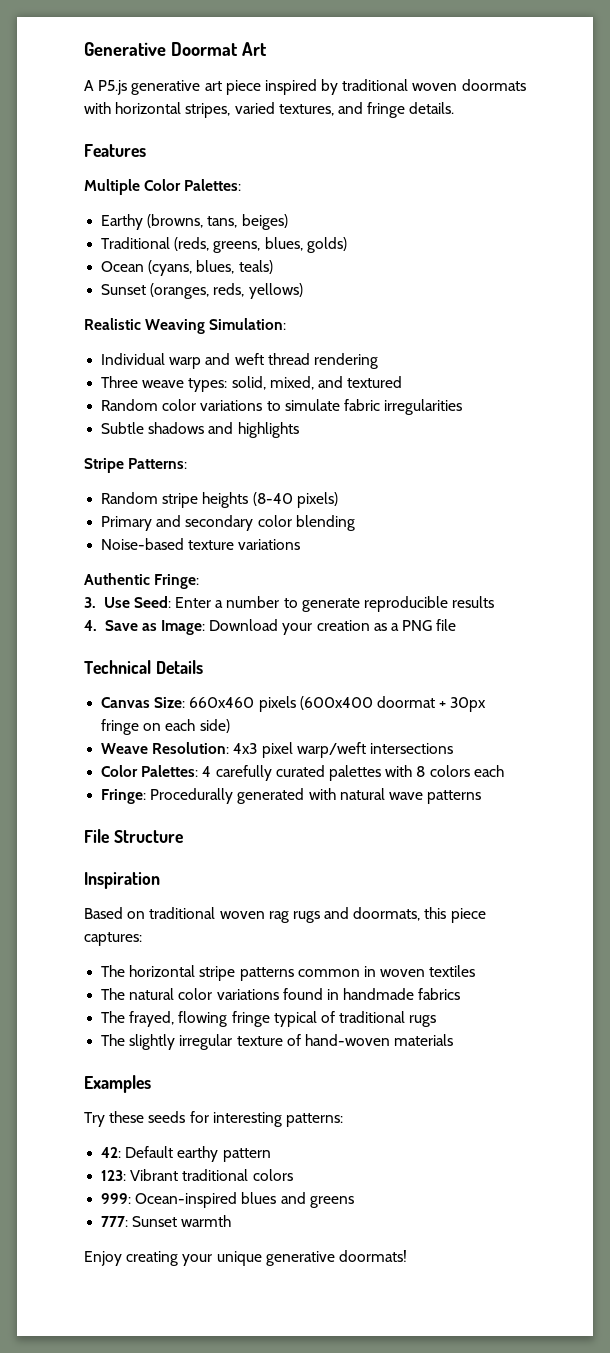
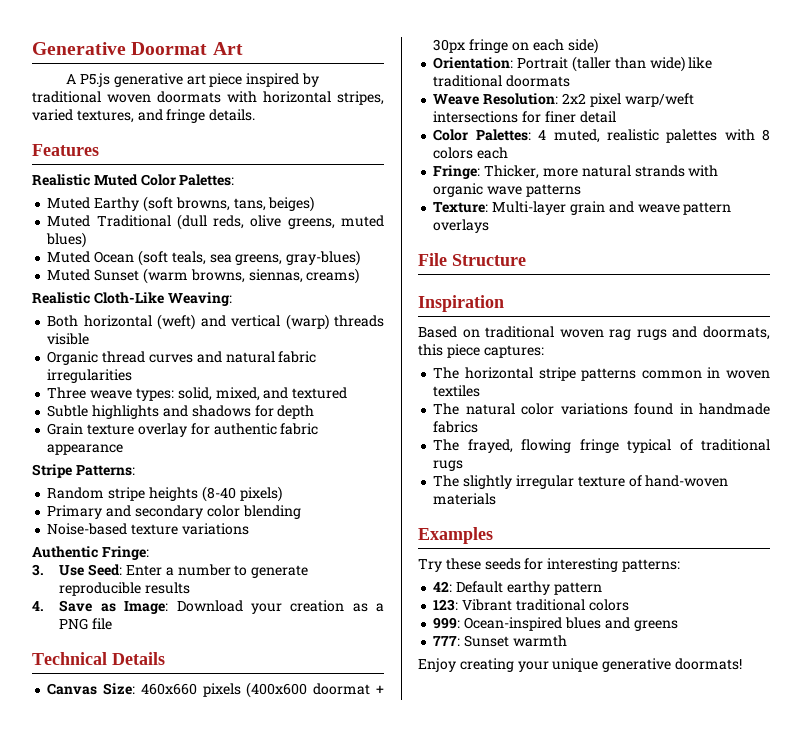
[84,179,140,195] Multiple -> [32,174,138,186] Realistic Muted
[101,214,288,230] [101,237,347,253] [101,260,273,276] [101,283,303,299] [84,318,287,334] [101,353,378,369] Earthy (browns, tans, beiges) // Traditional (reds, greens, blues, golds) // Ocean (cyans, blues, teals) // Sunset (oranges, reds, yellows) // Realistic Weaving Simulation: // Individual warp and weft thread rendering -> [47,196,315,212] [47,214,385,230] [46,232,87,248] [47,250,361,266] [47,268,360,284] [32,292,232,306] [47,314,385,330] [47,333,90,345] [47,351,317,365] [47,369,133,383] Muted Earthy (soft browns, tans, beiges) // Muted Traditional (dull reds, olive greens, muted blues) // Muted Ocean (soft teals, sea greens, gray-blues) // Muted Sunset (warm browns, siennas, creams) // Realistic Cloth-Like Weaving: // Both horizontal (weft) and vertical (warp) threads visible // Organic thread curves and natural fabric irregularities
[101,399,463,415] [101,422,299,438] Random color variations to simulate fabric irregularities // Subtle shadows and highlights -> [47,405,315,419] [47,423,319,437] [47,444,124,455] Subtle highlights and shadows for depth // Grain texture overlay for authentic fabric appearance
[189,696,373,712] 660x460 pixels (600x400 -> [140,682,308,698] 460x660 pixels (400x600
(230, 726) none -> [433,56,713,72] [433,75,571,87] // Orientation: Portrait (taller than wide) like traditional doormats
[233,743,258,754] 4x3 -> [561,93,586,104] 2x2
(453, 748) none -> [522,111,616,123] for finer detail
[215,765,325,781] carefully curated -> [553,129,659,143] muted, realistic
[150,788,482,804] Procedurally generated with natural wave patterns -> [484,165,719,179] [433,183,581,197] [433,201,732,215] [433,219,490,233] Thicker, more natural strands with organic wave patterns // Texture: Multi-layer grain and weave pattern overlays

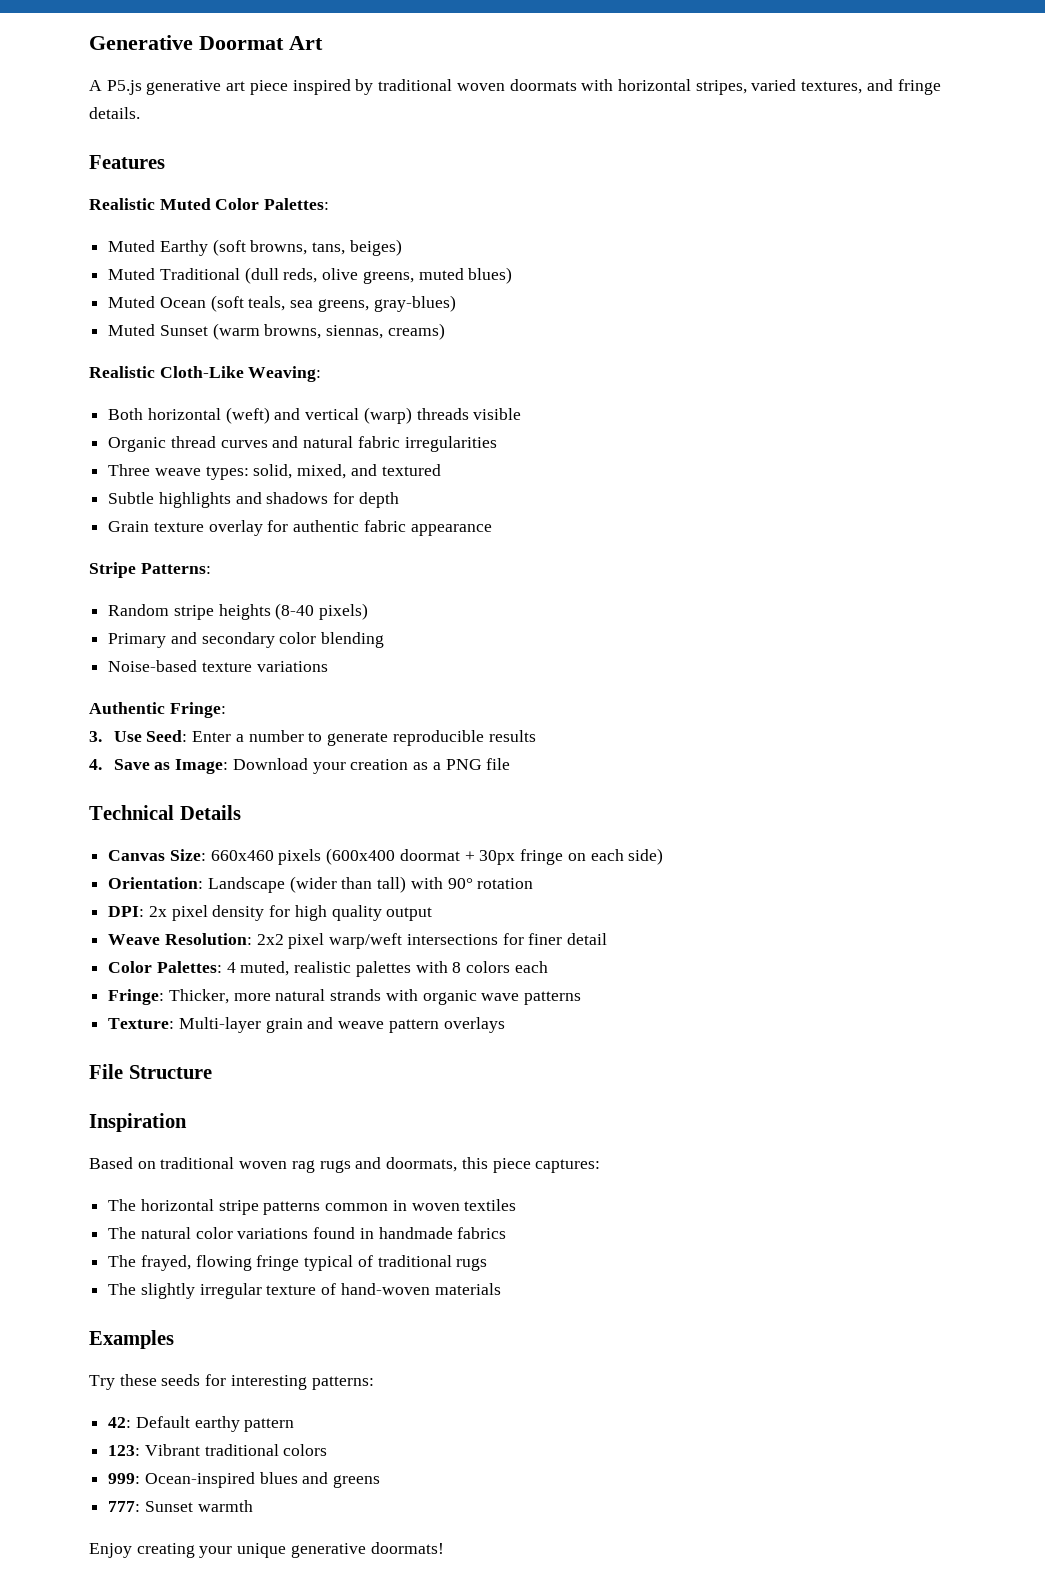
[140,682,308,698] 460x660 pixels (400x600 -> [210,848,396,865] 660x460 pixels (600x400
[517,56,713,72] [433,75,571,87] Portrait (taller than wide) like traditional doormats -> [207,876,534,893] [108,905,433,921] Landscape (wider than tall) with 90° rotation // DPI: 2x pixel density for high quality output

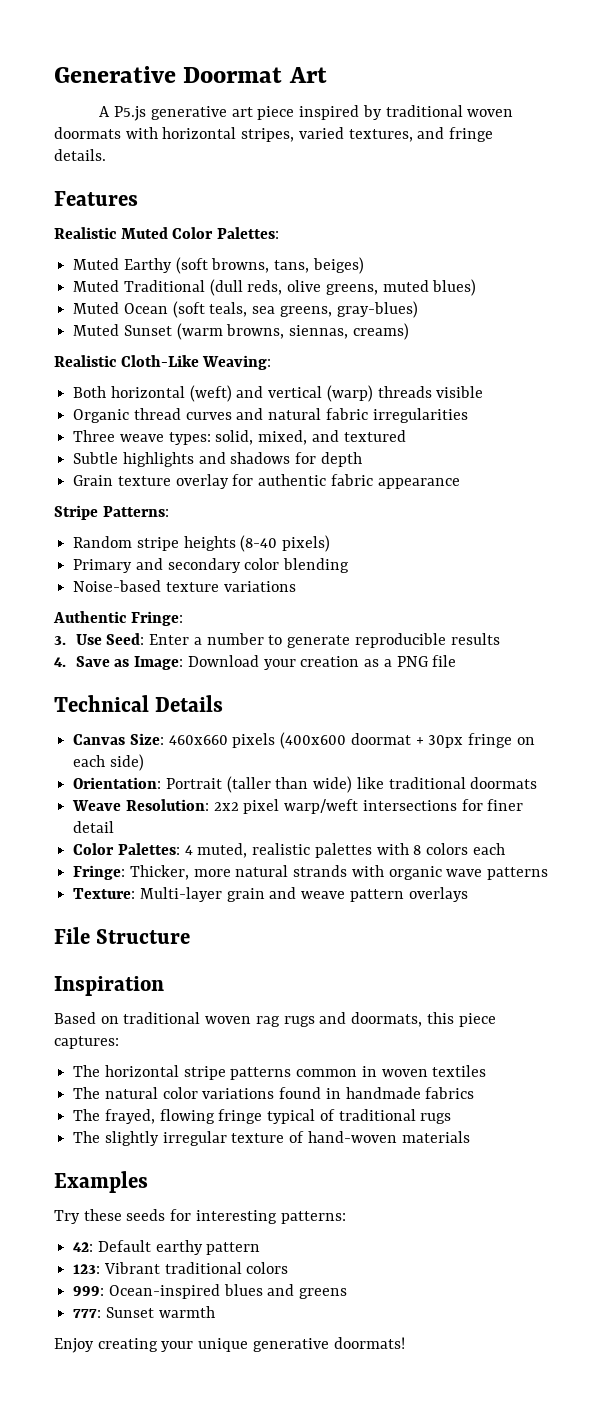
[210,848,396,865] 660x460 pixels (600x400 -> [168,732,347,749] 460x660 pixels (400x600
[207,876,534,893] [108,905,433,921] Landscape (wider than tall) with 90° rotation // DPI: 2x pixel density for high quality output -> [165,776,538,793] Portrait (taller than wide) like traditional doormats

